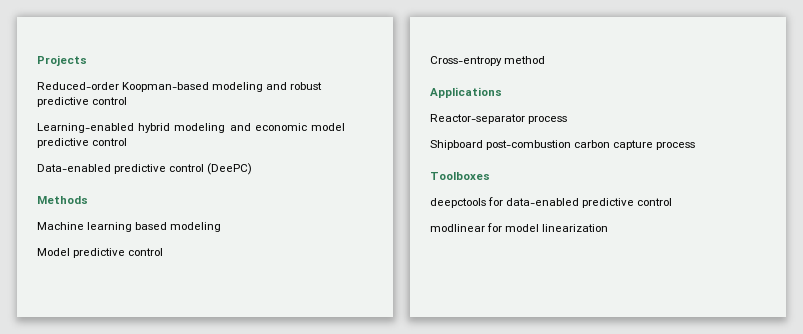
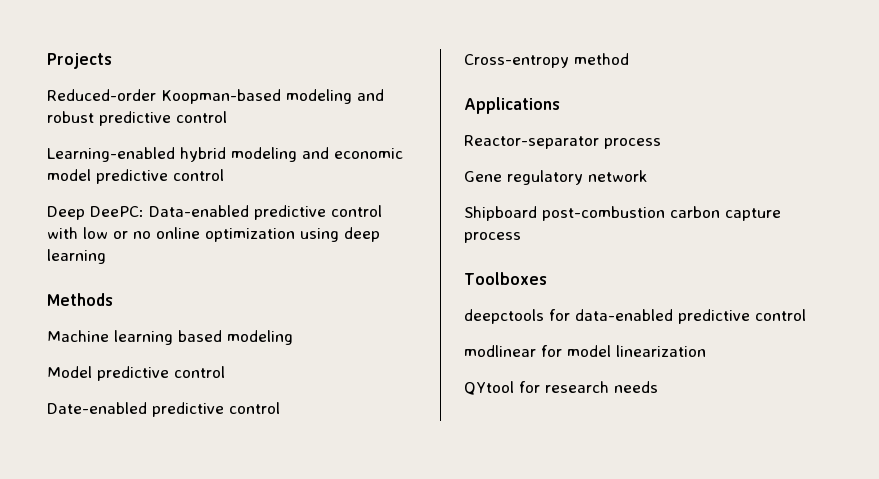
(128, 142) none -> [47,206,144,220] Deep DeePC:
[207,163,253,175] (DeePC) -> [47,227,380,242] [47,249,106,264] with low or no online optimization using deep learning
(164, 252) none -> [47,402,280,417] // Date-enabled predictive control
(568, 120) none -> [464,170,647,185] // Gene regulatory network
(609, 228) none -> [464,381,658,395] // QYtool for research needs

